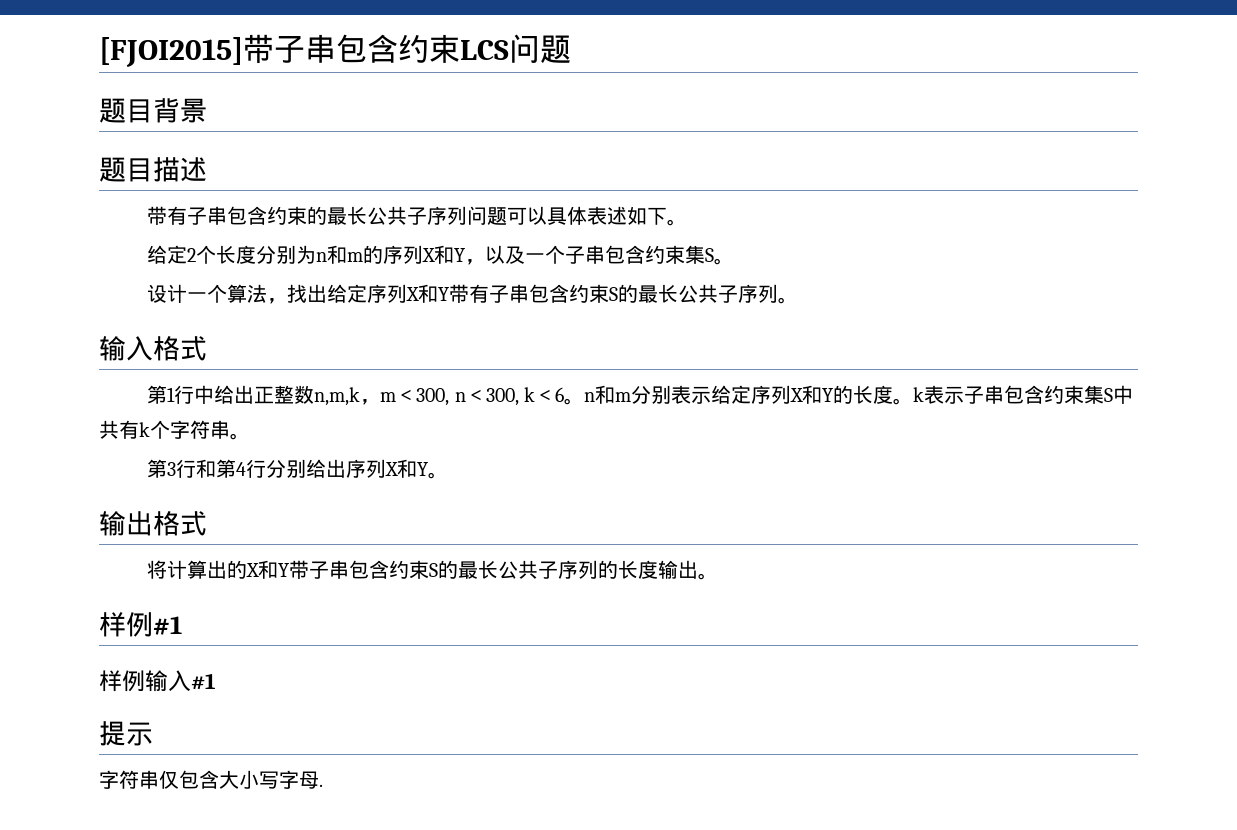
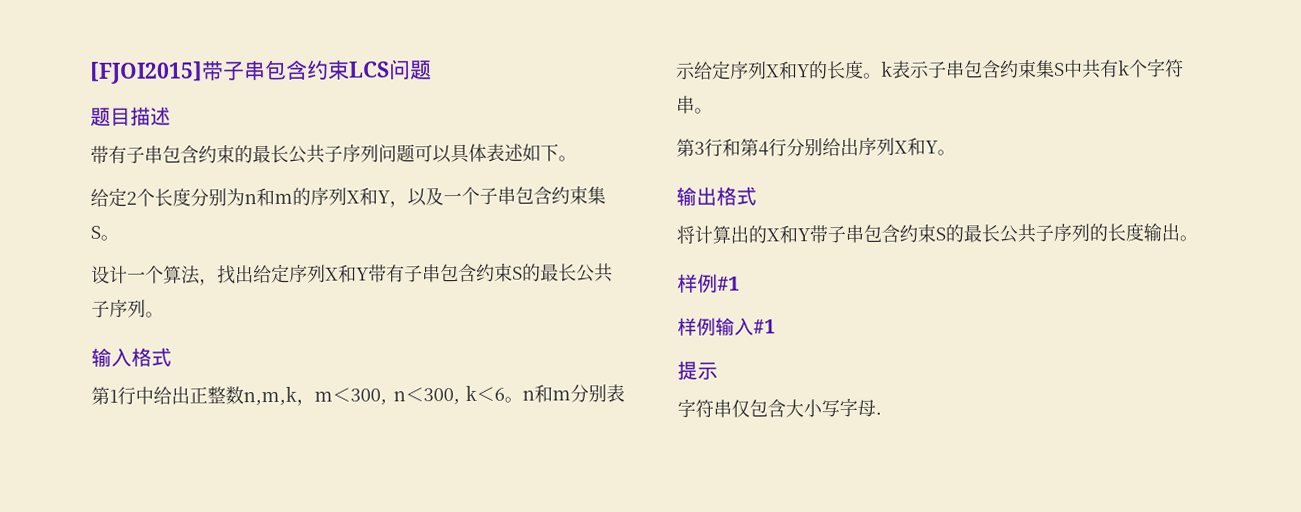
[99,98,207,123] // 题目背景 -> (432, 70) none

